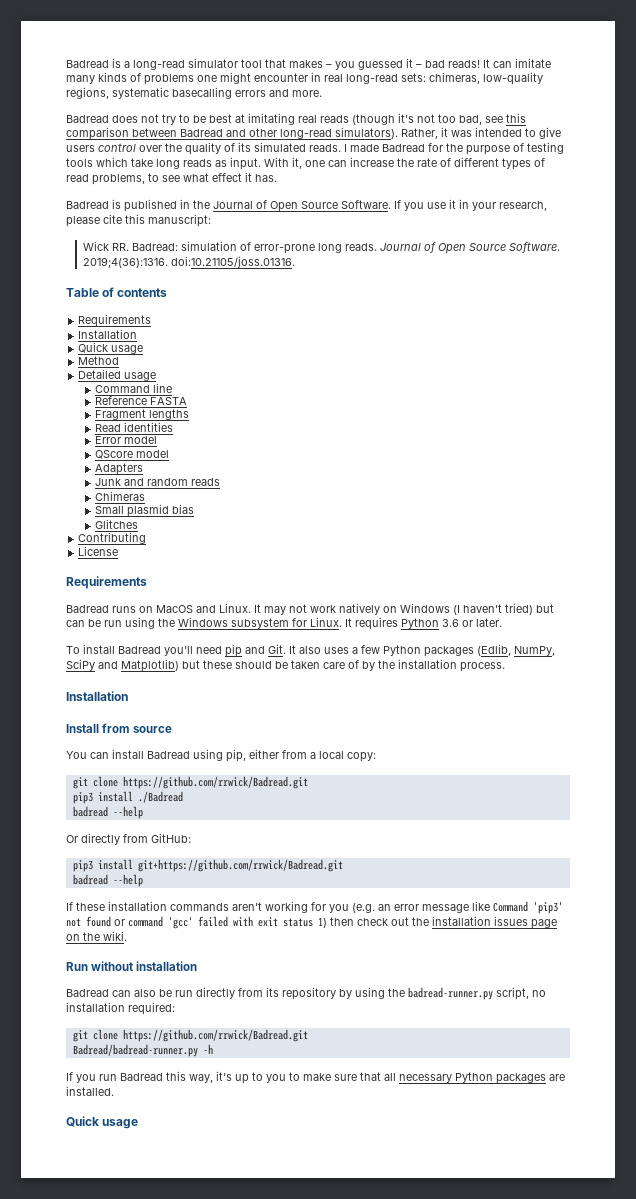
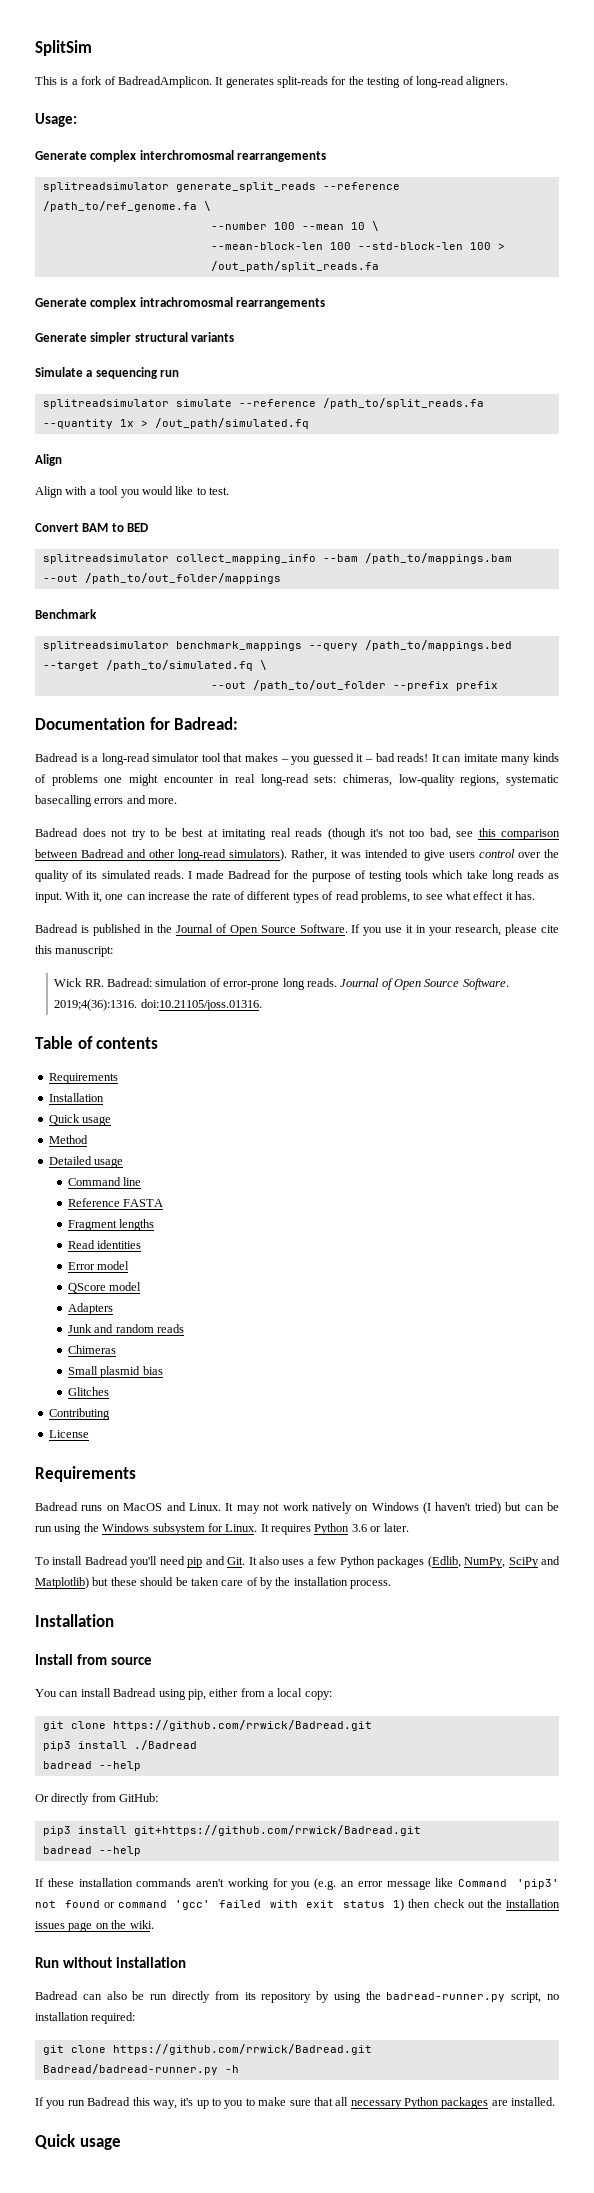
(66, 64) none -> [35,40,92,56] [35,76,509,88] [35,113,77,127] [35,150,327,162] [42,182,400,192] [42,201,211,212] [210,221,379,231] [210,242,505,250] [210,261,379,272] [35,297,326,309] [35,332,235,344] [35,367,180,379] [42,398,484,409] [42,418,309,429] [35,454,62,466] [35,486,229,498] [35,523,149,532] [42,553,512,564] [42,573,281,584] [35,609,97,619] [42,640,512,651] [42,660,267,671] [210,680,498,691] [35,717,239,730] SplitSim // This is a fork of BadreadAmplicon. It generates split-reads for the testing of long-read aligners. // Usage: // Generate complex interchromosmal rearrangements // splitreadsimulator generate_split_reads --reference /path_to/ref_genome.fa \ // --number 100 --mean 10 \ // --mean-block-len 100 --std-block-len 100 > /out_path/split_reads.fa // Generate complex intrachromosmal rearrangements // Generate simpler structural variants // Simulate a sequencing run // splitreadsimulator simulate --reference /path_to/split_reads.fa --quantity 1x > /out_path/simulated.fq // Align // Align with a tool you would like to test. // Convert BAM to BED // splitreadsimulator collect_mapping_info --bam /path_to/mappings.bam --out /path_to/out_folder/mappings // Benchmark // splitreadsimulator benchmark_mappings --query /path_to/mappings.bed --target /path_to/simulated.fq \ // --out /path_to/out_folder --prefix prefix // Documentation for Badread: //

